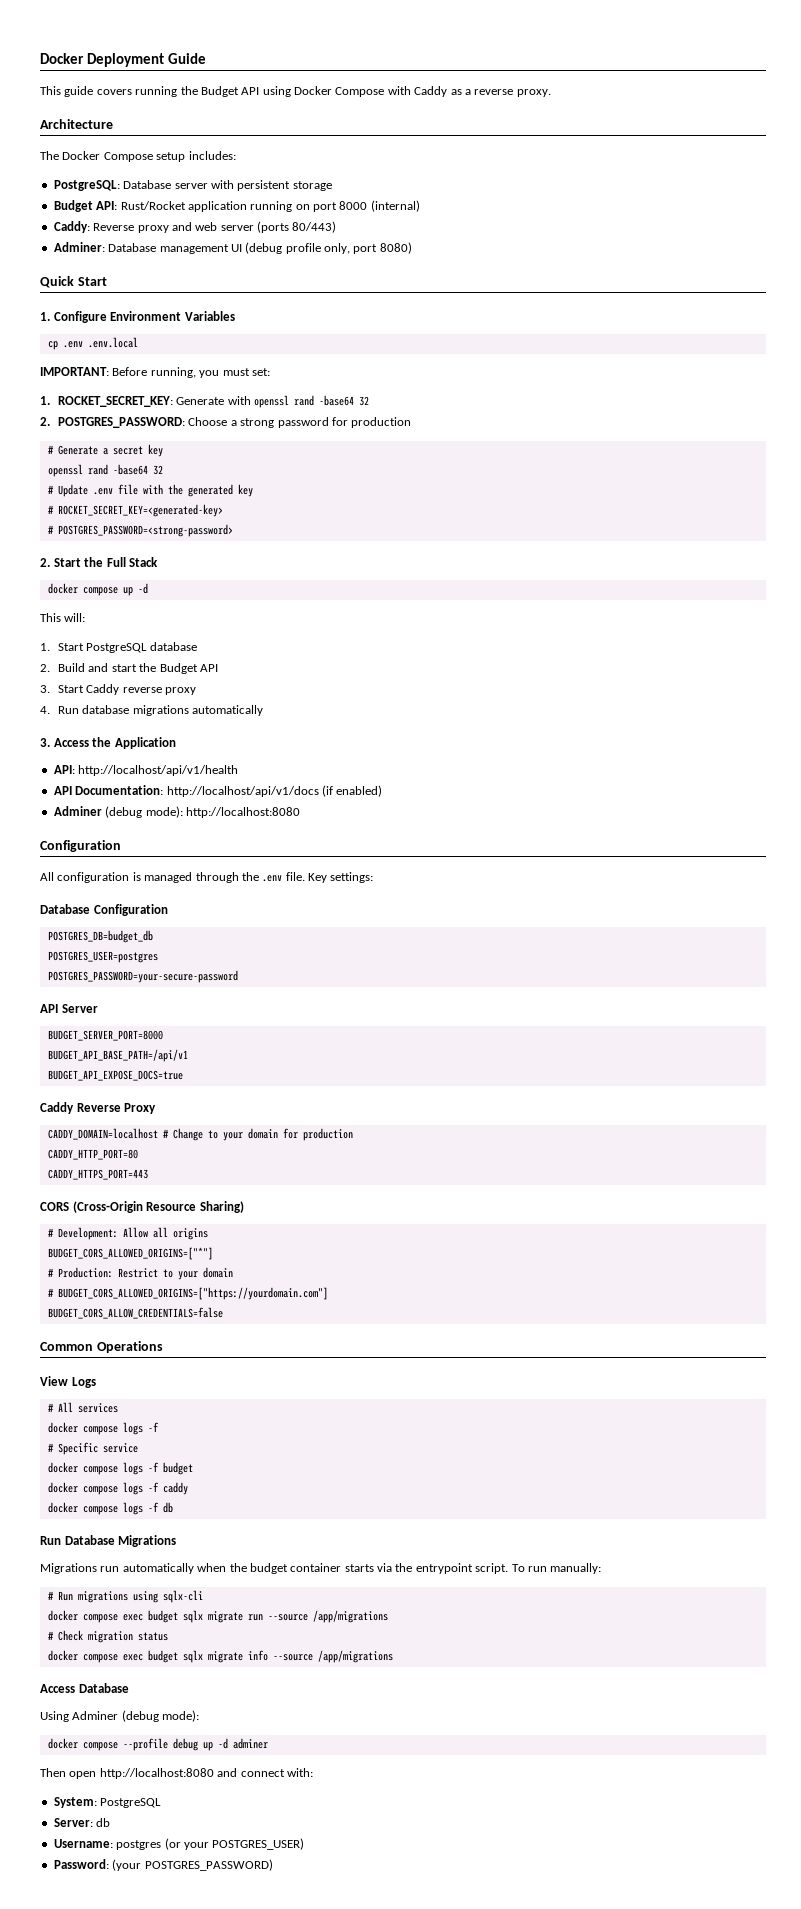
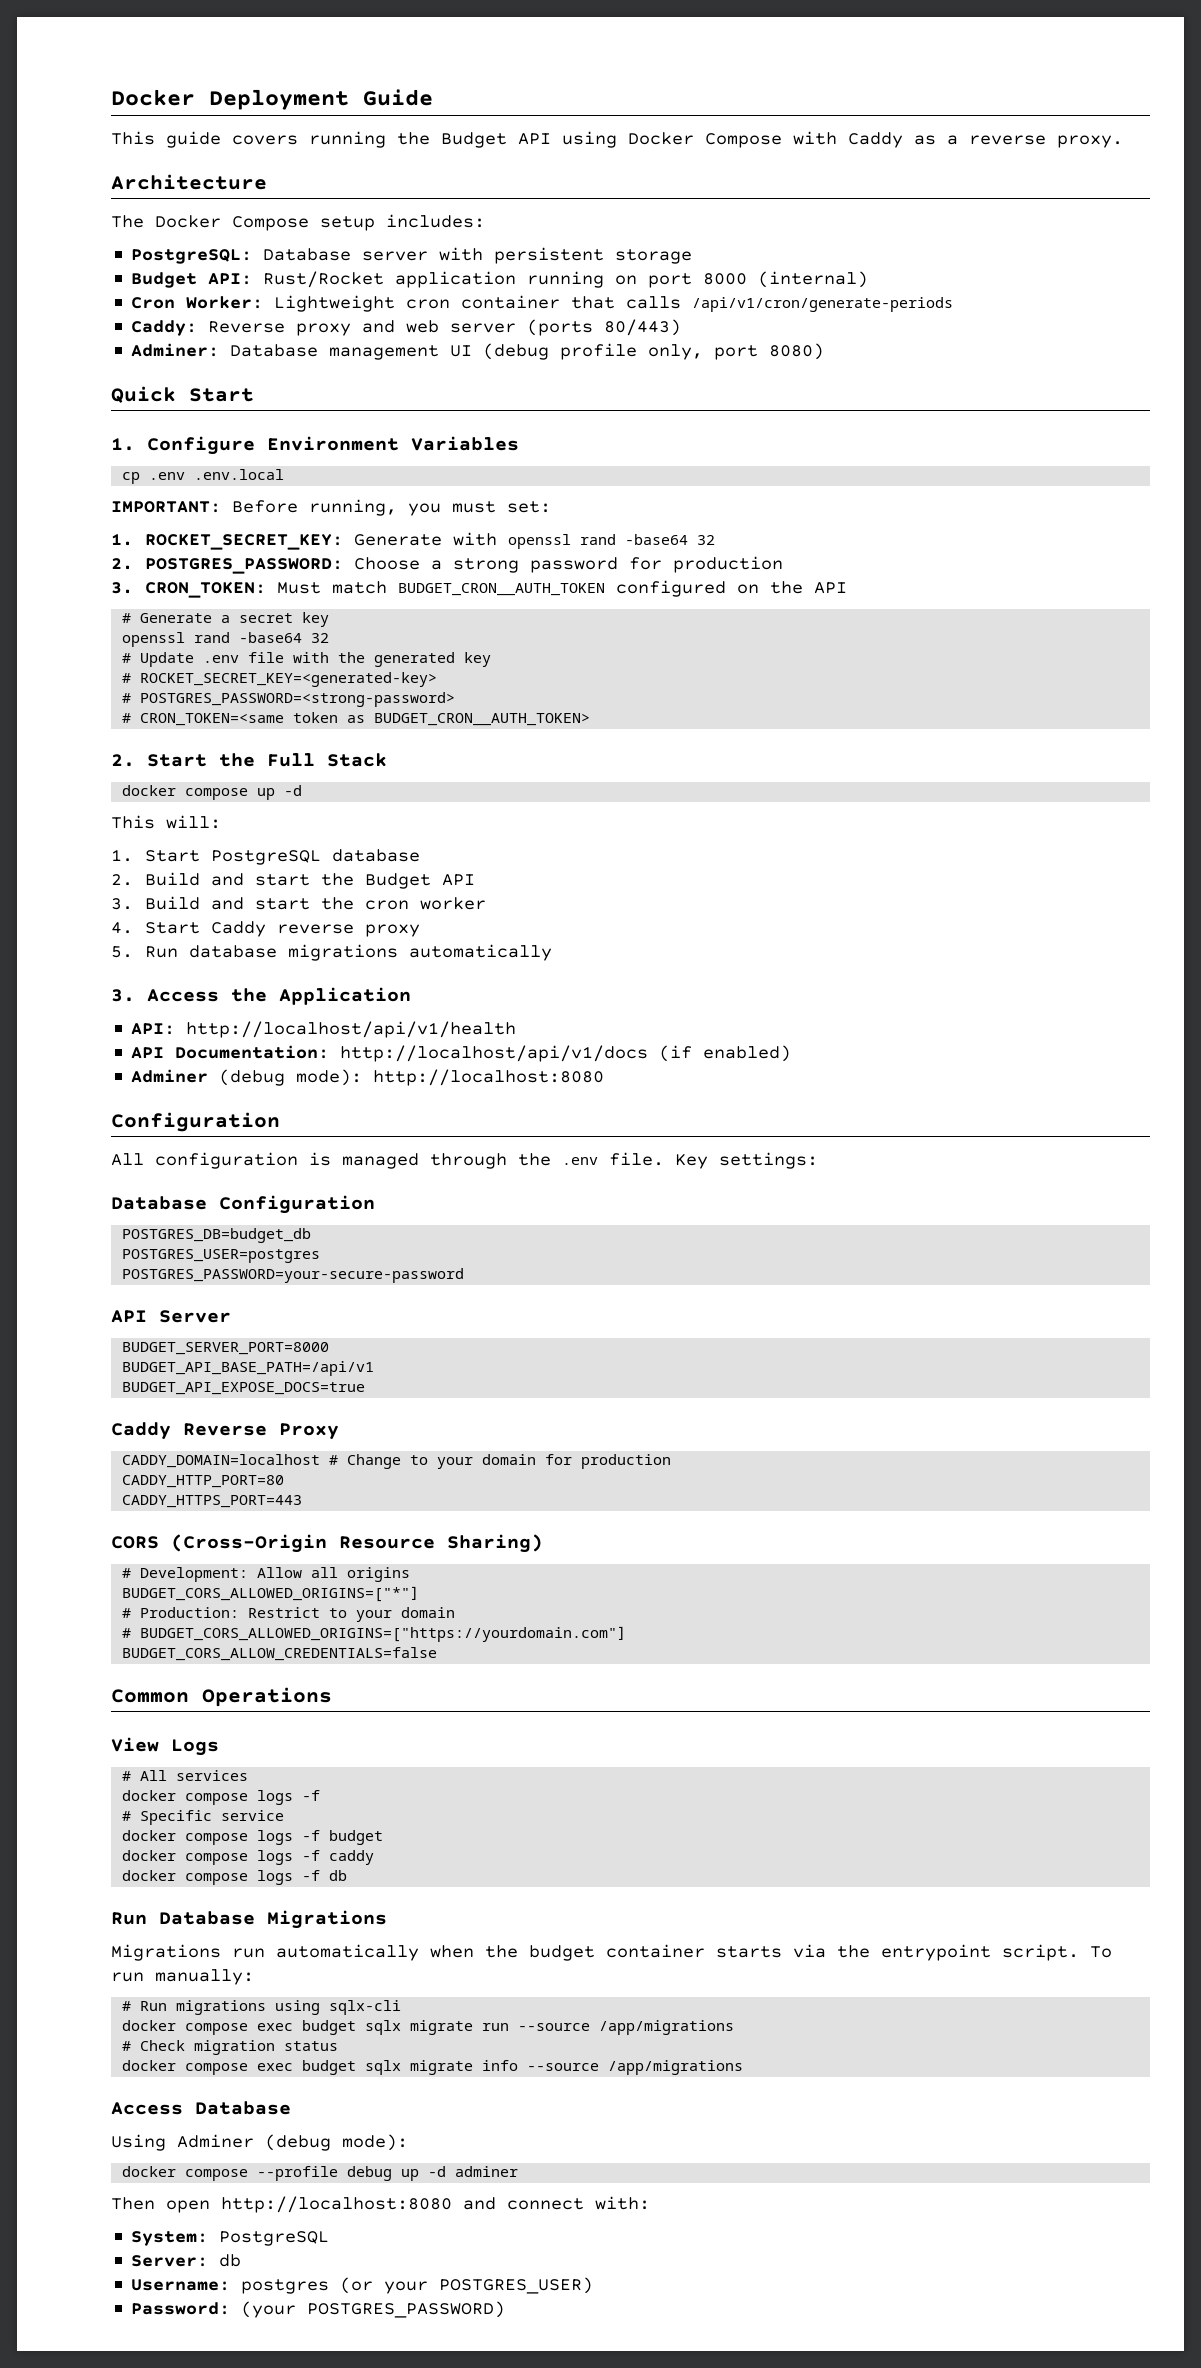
(420, 206) none -> [131,295,954,312] // Cron Worker: Lightweight cron container that calls /api/v1/cron/generate-periods
(412, 422) none -> [111,580,848,598] // 3. CRON_TOKEN: Must match BUDGET_CRON__AUTH_TOKEN configured on the API
(233, 530) none -> [122,712,591,726] // # CRON_TOKEN=<same token as BUDGET_CRON__AUTH_TOKEN>
(50, 689) none -> [145,896,487,910] [111,922,133,934] Build and start the cron worker // 4.
[40,706,50,714] 4. -> [111,946,133,958] 5.

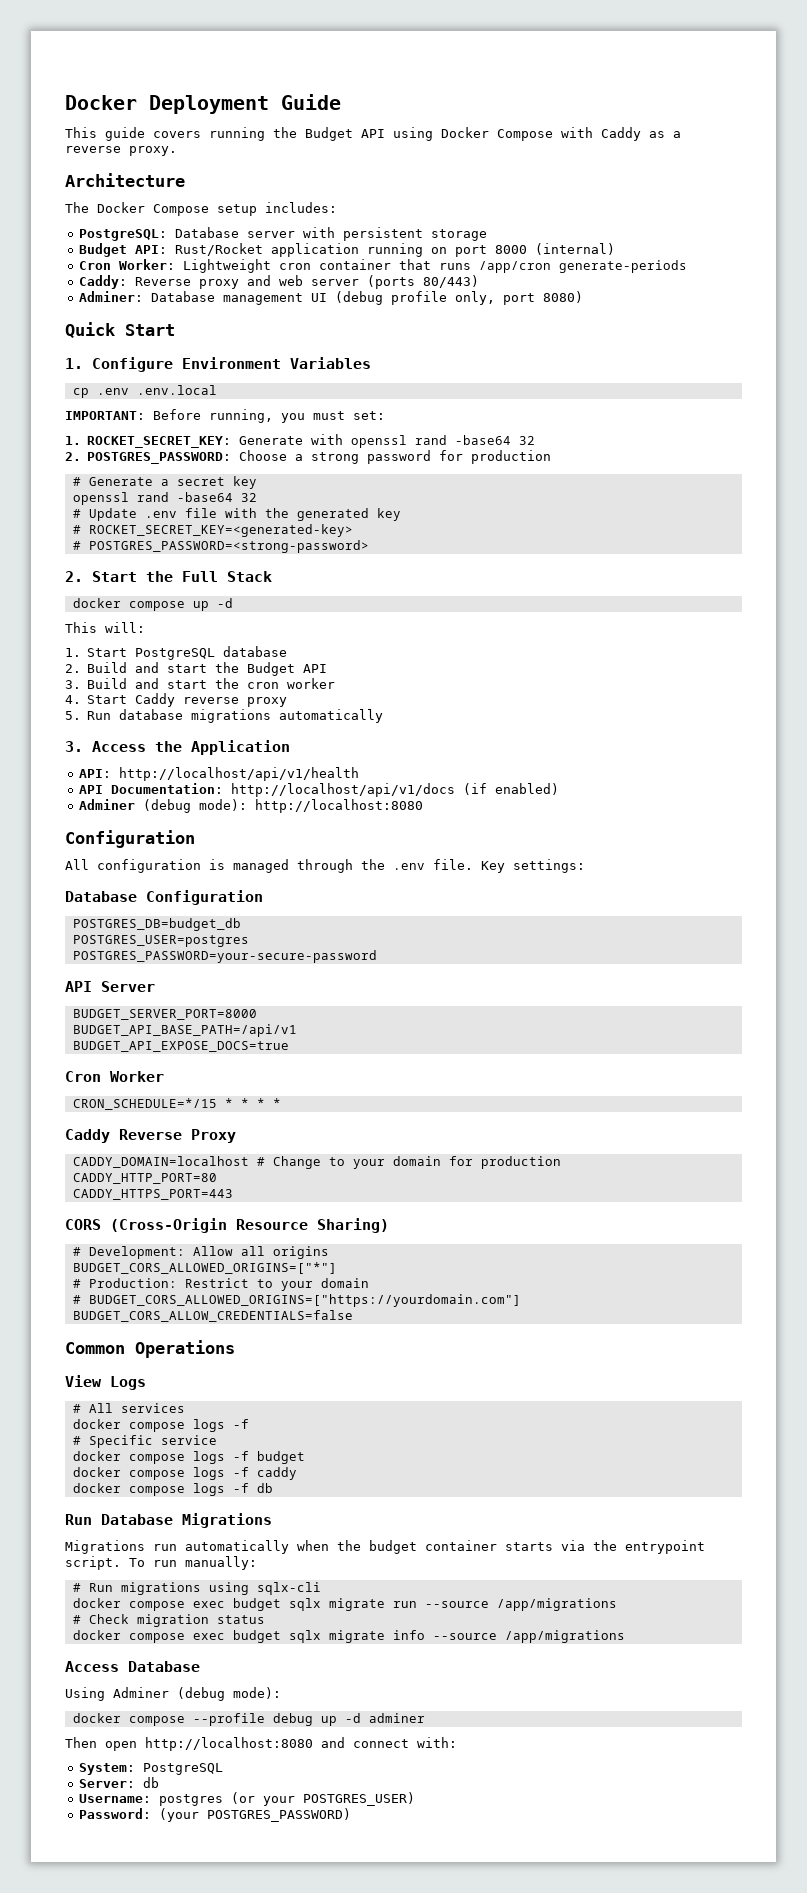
[626,296,954,312] calls /api/v1/cron/generate-periods -> [438,260,687,273] runs /app/cron generate-periods
[111,580,848,598] // 3. CRON_TOKEN: Must match BUDGET_CRON__AUTH_TOKEN configured on the API -> (552, 457) none
[122,712,591,726] // # CRON_TOKEN=<same token as BUDGET_CRON__AUTH_TOKEN> -> (369, 546) none
(366, 1388) none -> [65,1071,164,1082] [72,1098,281,1110] // Cron Worker // CRON_SCHEDULE=*/15 * * * *

